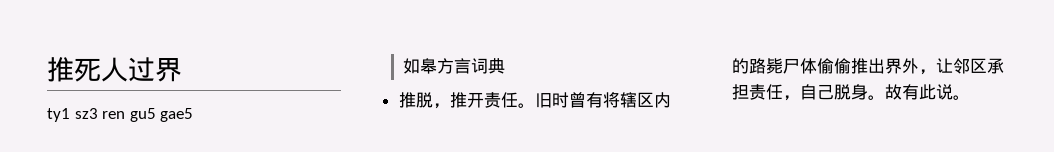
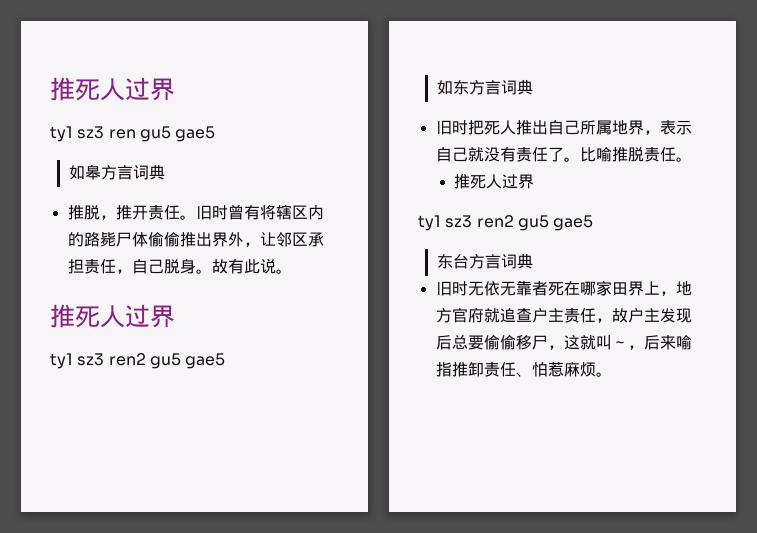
(970, 97) none -> [50,304,175,328] [50,353,226,369] [436,79,533,95] [435,120,692,135] [435,146,692,162] [454,174,535,189] [418,215,594,231] [436,253,533,269] [435,280,692,296] [435,307,692,323] [435,335,692,350] [435,361,612,377] // 推死人过界 // ty1 sz3 ren2 gu5 gae5 // 如东方言词典 // 旧时把死人推出自己所属地界，表示自己就没有责任了。比喻推脱责任。 // 推死人过界 // ty1 sz3 ren2 gu5 gae5 // 东台方言词典 // 旧时无依无靠者死在哪家田界上，地方官府就追查户主责任，故户主发现后总要偷偷移尸，这就叫～，后来喻指推卸责任、怕惹麻烦。

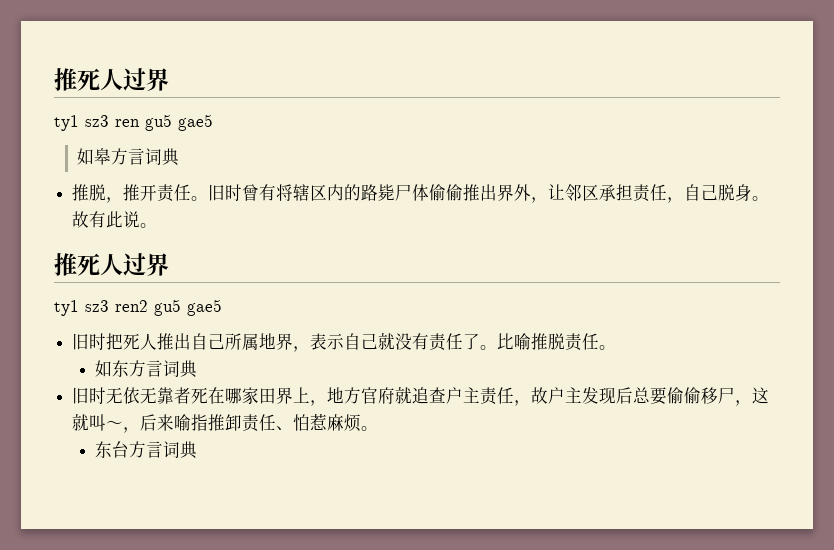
[436,79,533,95] // 如东方言词典 -> (222, 307) none
[454,174,535,189] [418,215,594,231] [436,254,469,269] 推死人过界 // ty1 sz3 ren2 gu5 gae5 // 东台 -> [95,360,130,377] 如东
(612, 374) none -> [95,441,199,459] // 东台方言词典

